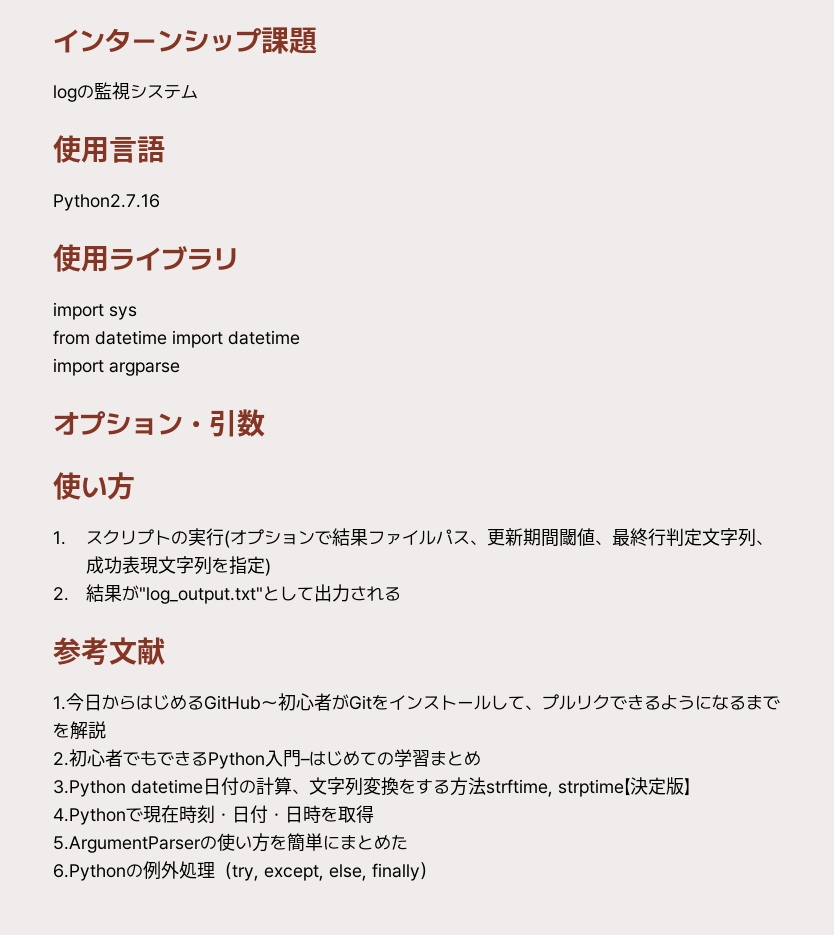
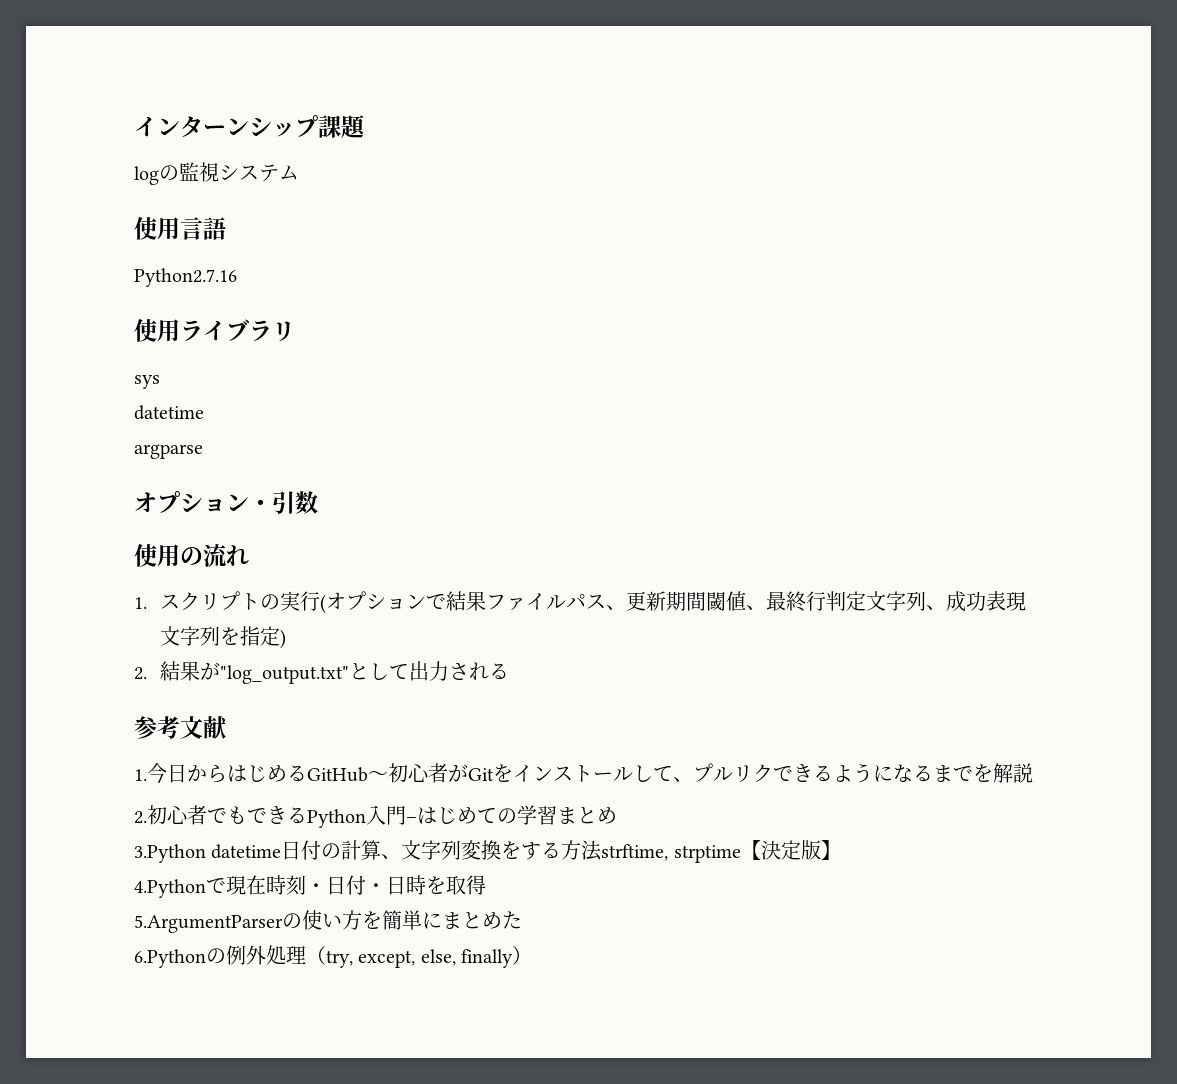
[53,302,104,320] import -> (295, 331) none
[53,330,223,348] from datetime import -> (160, 382) none
[53,358,104,376] import -> (204, 412) none
[81,472,135,500] い方 -> [157,544,249,567] 用の流れ

